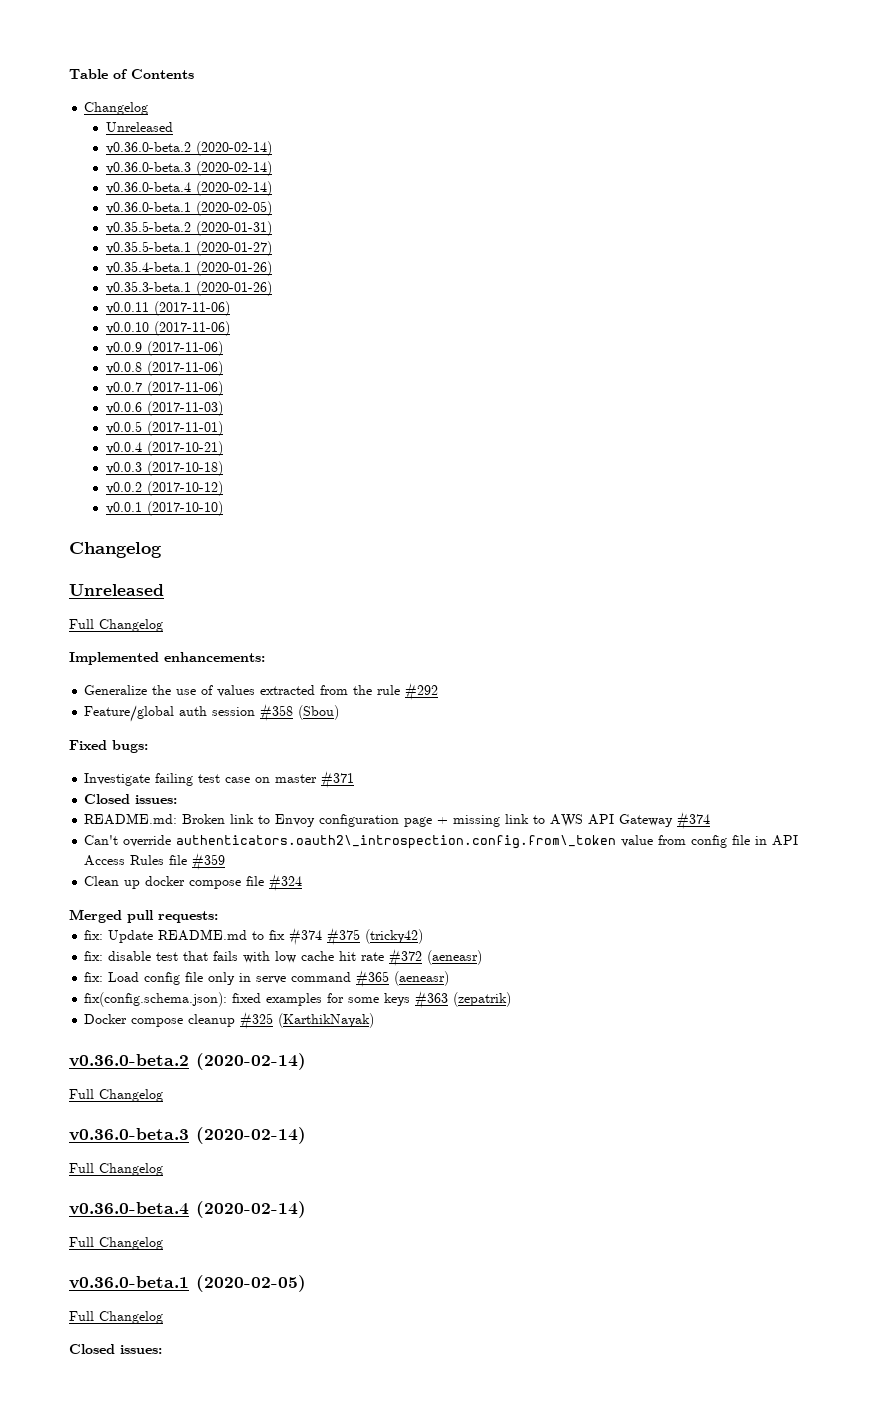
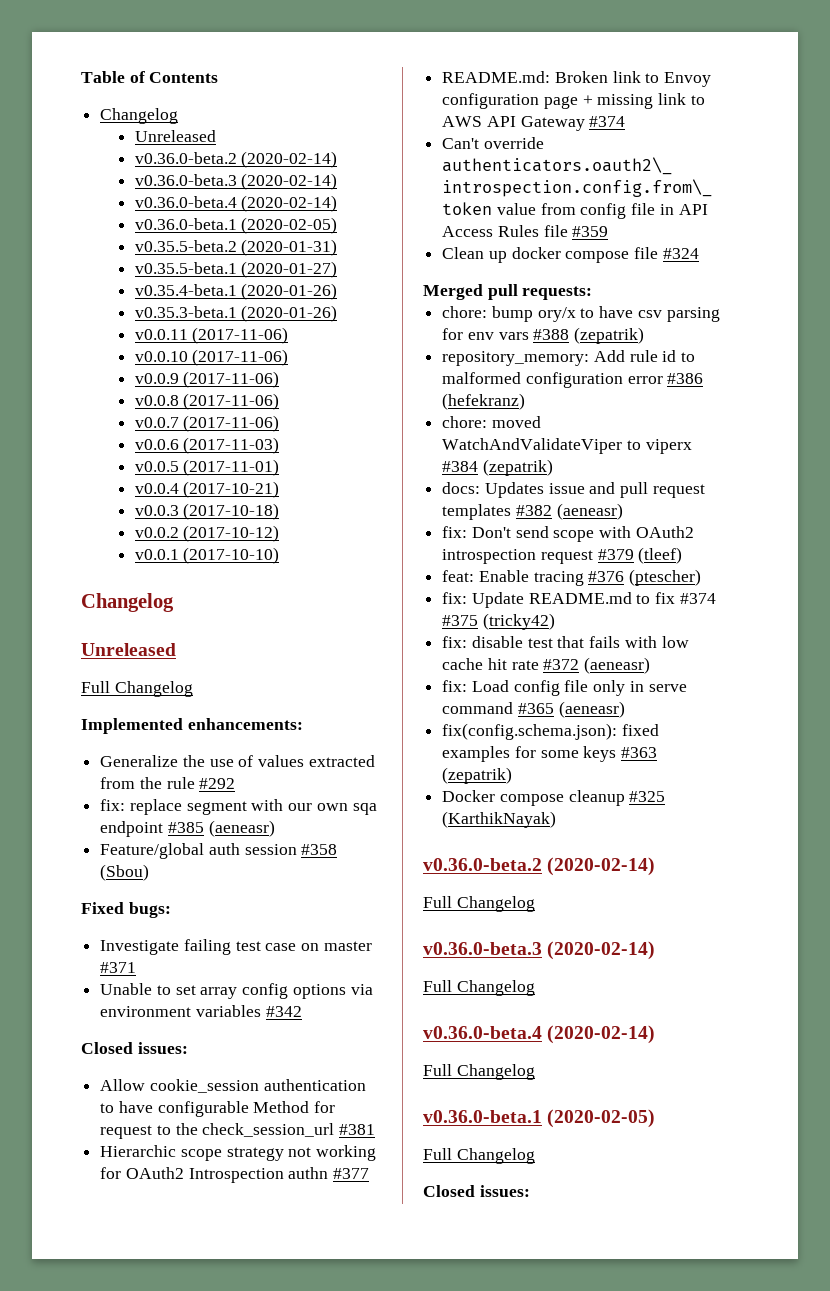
(439, 692) none -> [100,799,377,815] [100,820,275,837] // fix: replace segment with our own sqa endpoint #385 (aeneasr)
[84,794,178,804] Closed issues: -> [100,983,373,999] [100,1005,302,1017] [81,1042,188,1054] [100,1079,366,1093] [100,1101,336,1117] [100,1123,376,1139] [100,1145,377,1161] [100,1167,370,1183] Unable to set array config options via environment variables #342 // Closed issues: // Allow cookie_session authentication to have configurable Method for request to the check_session_url #381 // Hierarchic scope strategy not working for OAuth2 Introspection authn #377
(218, 917) none -> [442,306,720,322] [442,327,645,344] [442,350,696,366] [442,372,704,388] [442,393,526,410] [442,416,541,428] [442,438,692,454] [442,459,553,476] [442,482,705,498] [442,503,623,520] [442,526,694,542] [442,547,683,564] [442,569,702,586] // chore: bump ory/x to have csv parsing for env vars #388 (zepatrik) // repository_memory: Add rule id to malformed configuration error #386 (hefekranz) // chore: moved WatchAndValidateViper to viperx #384 (zepatrik) // docs: Updates issue and pull request templates #382 (aeneasr) // fix: Don't send scope with OAuth2 introspection request #379 (tleef) // feat: Enable tracing #376 (ptescher)

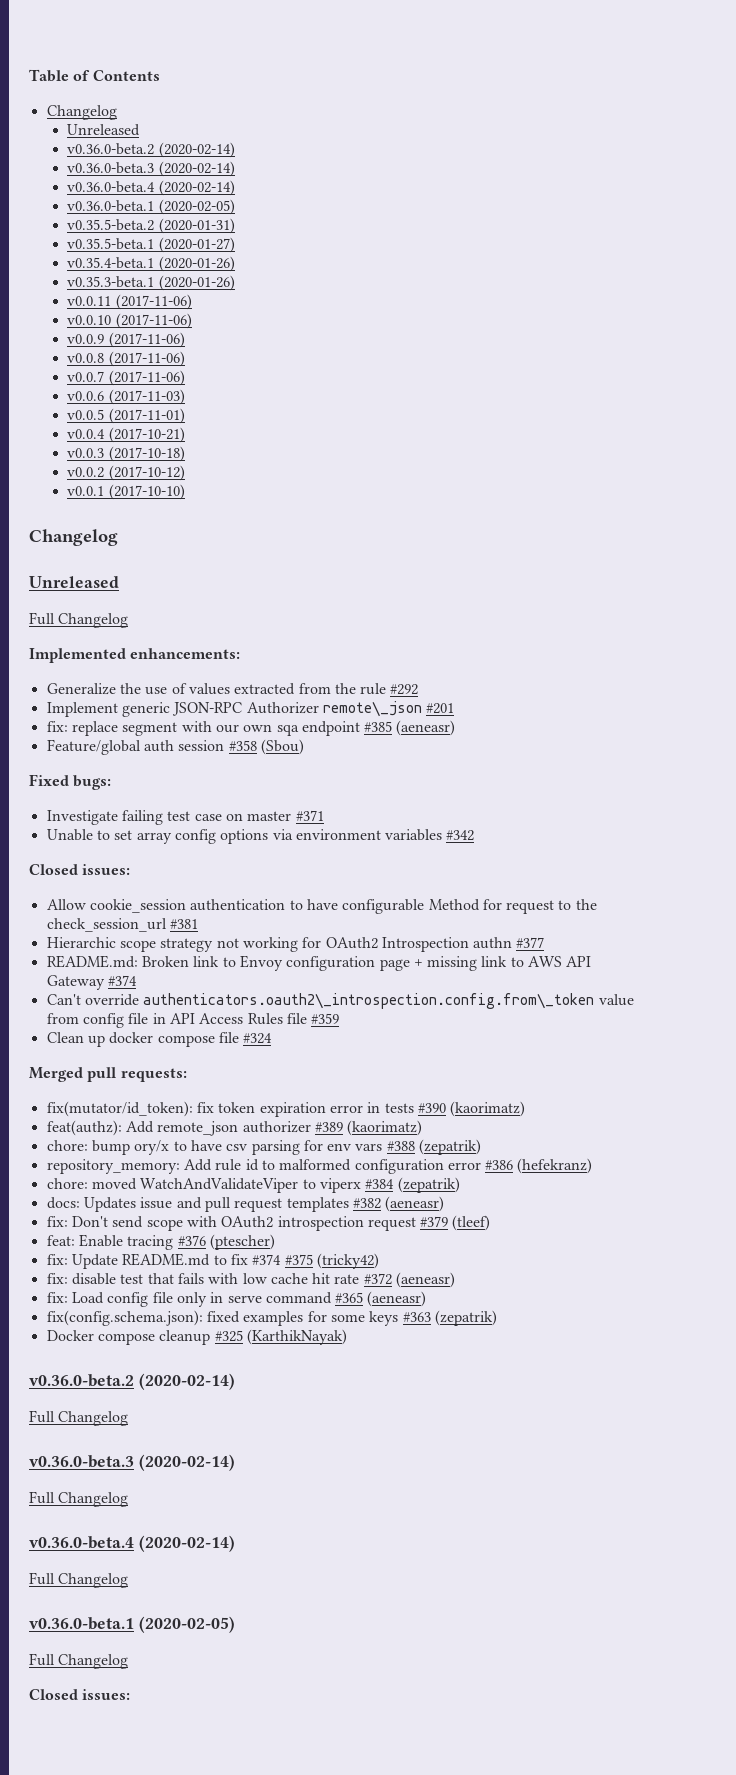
(236, 783) none -> [46,701,455,717] // Implement generic JSON-RPC Authorizer remote\_json #201
(593, 293) none -> [46,1101,526,1117] [46,1120,423,1136] // fix(mutator/id_token): fix token expiration error in tests #390 (kaorimatz) // feat(authz): Add remote_json authorizer #389 (kaorimatz)

